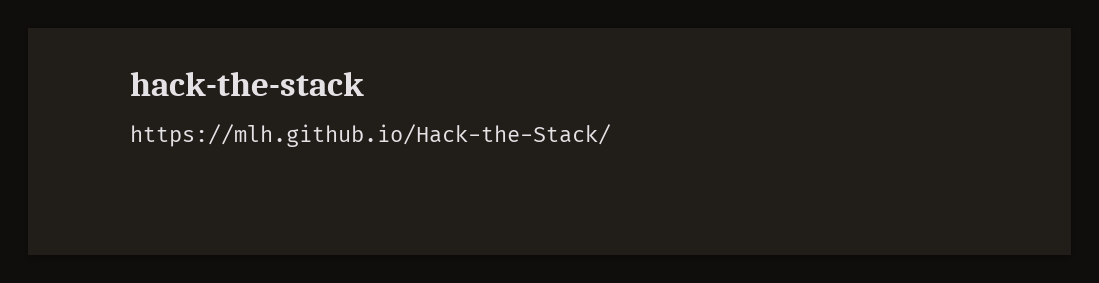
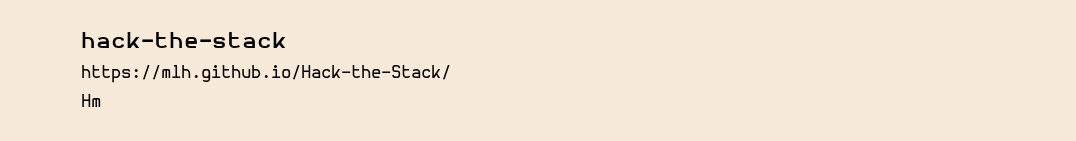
(611, 135) none -> [81,94,101,107] // Hm

